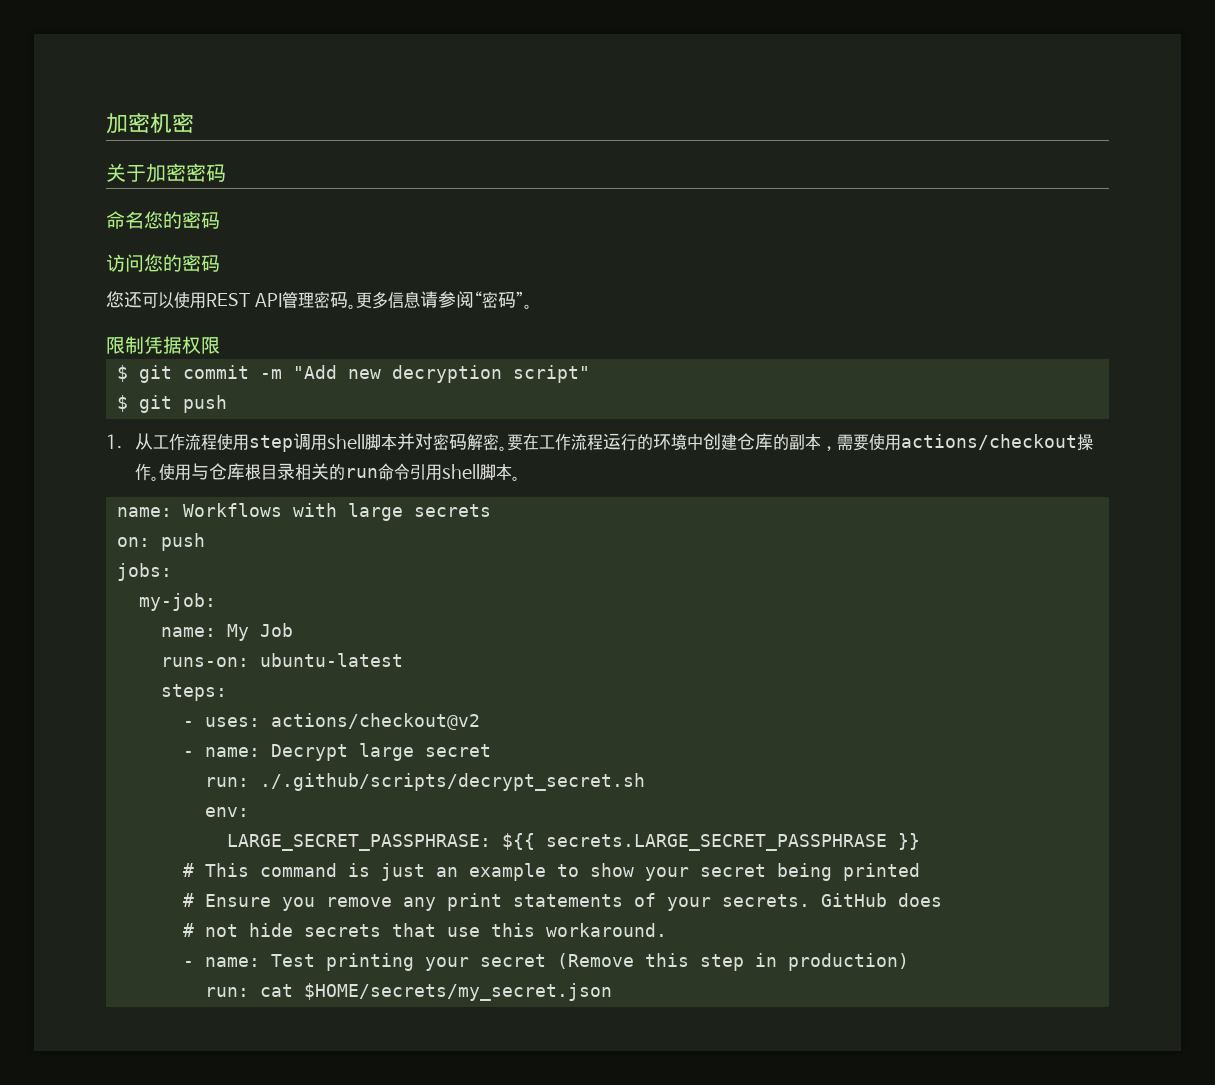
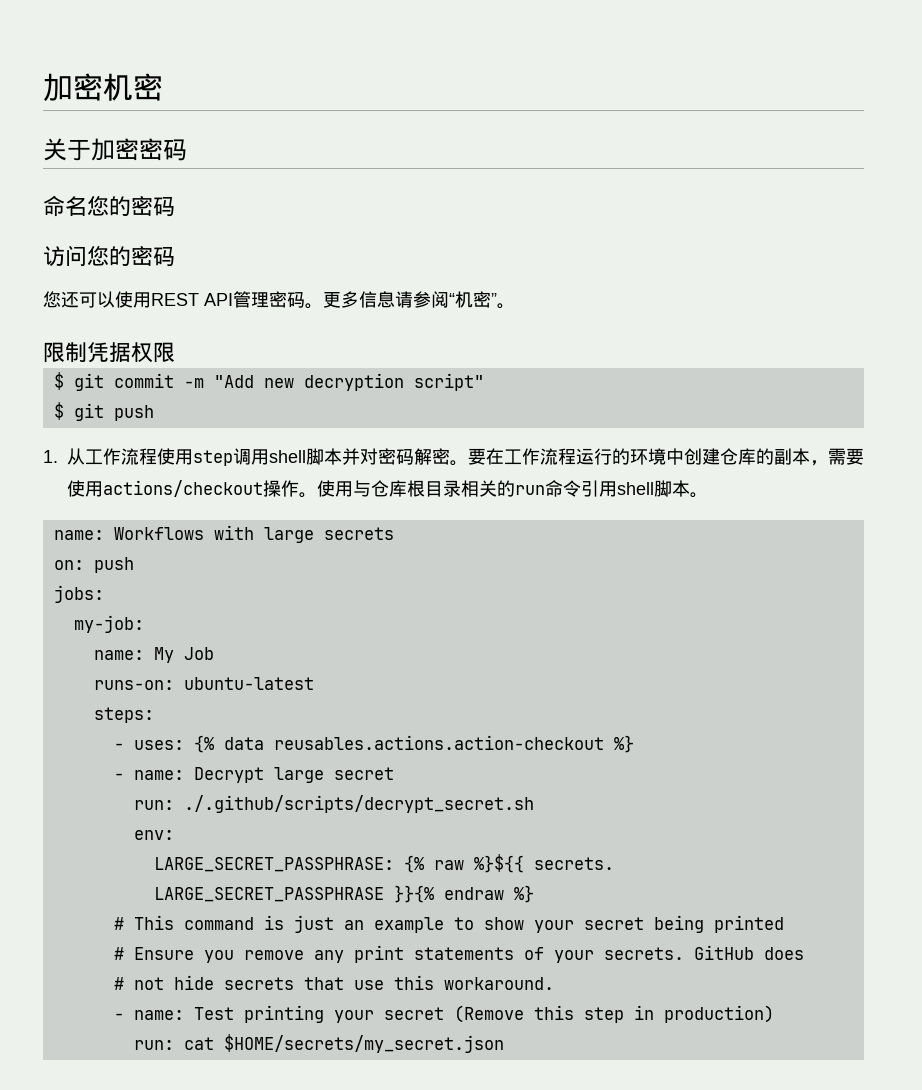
[481,291,516,309] 密码 -> [455,291,491,308] 机密
[270,713,480,730] actions/checkout@v2 -> [193,735,634,753] {% data reusables.actions.action-checkout %}
[501,833,920,851] ${{ secrets.LARGE_SECRET_PASSPHRASE }} -> [403,854,614,873] [153,885,534,903] {% raw %}${{ secrets. LARGE_SECRET_PASSPHRASE }}{% endraw %}

